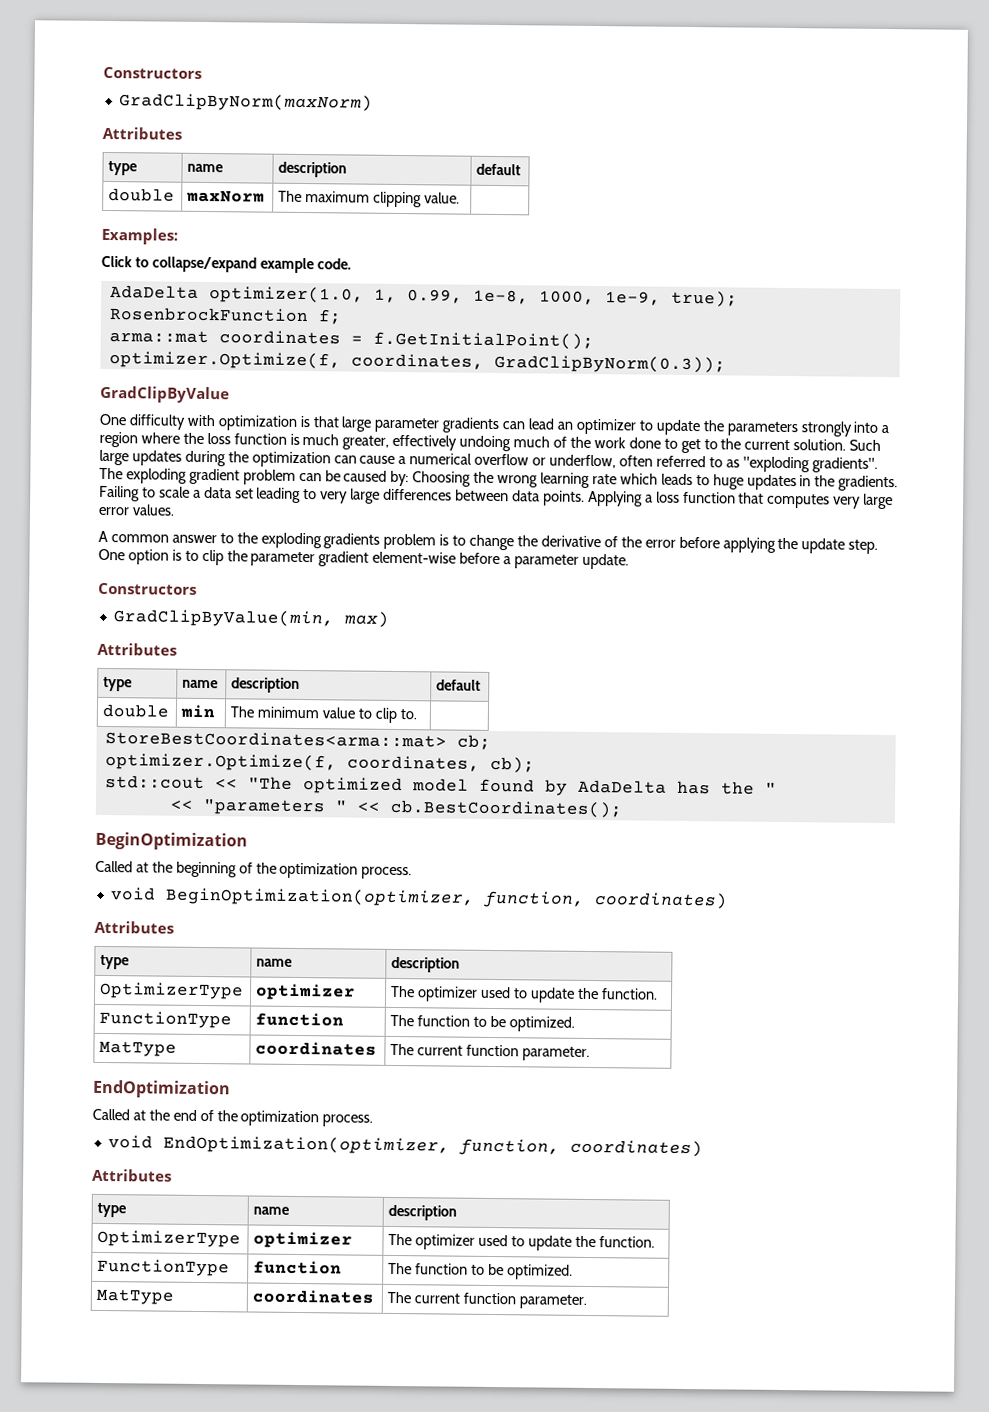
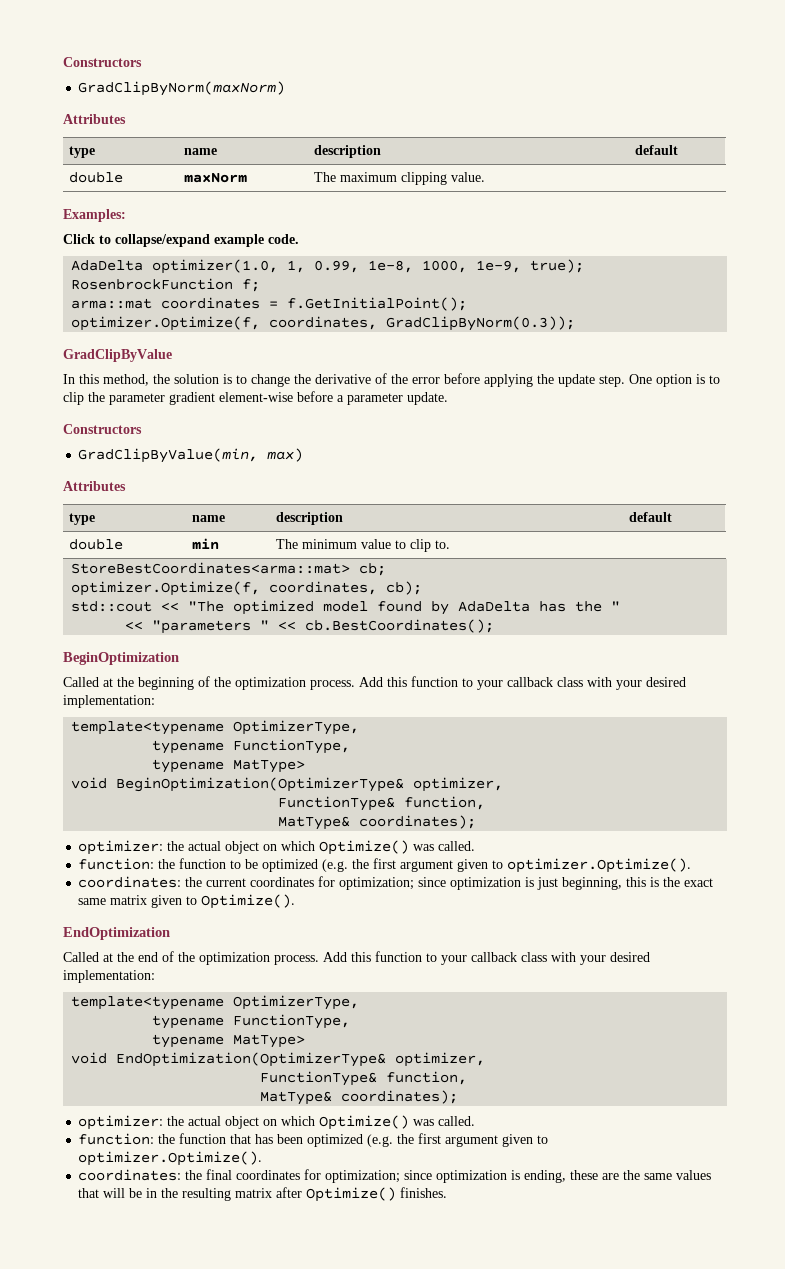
[99,413,890,437] [99,431,882,454] [99,449,878,473] [99,467,899,492] [99,485,894,510] [98,504,175,516] [98,530,437,550] One difficulty with optimization is that large parameter gradients can lead an optimizer to update the parameters strongly into a region where the loss function is much greater, effectively undoing much of the work done to get to the current solution. Such large updates during the optimization can cause a numerical overflow or underflow, often referred to as "exploding gradients". The exploding gradient problem can be caused by: Choosing the wrong learning rate which leads to huge updates in the gradients. Failing to scale a data set leading to very large differences between data points. Applying a loss function that computes very large error values. // A common answer to the exploding gradients problem -> [63,374,219,386] In this method, the solution
[109,887,728,910] [94,920,174,934] [100,954,131,970] [256,958,294,967] [391,956,461,973] [99,981,245,1000] [255,983,357,1001] [390,985,658,1003] [99,1010,233,1029] [255,1012,345,1027] [390,1014,576,1032] [99,1040,178,1057] [255,1041,378,1056] [390,1043,591,1062] // void BeginOptimization(optimizer, function, coordinates) // Attributes // type | name | description // OptimizerType | optimizer | The optimizer used to update the function. // FunctionType | function | The function to be optimized. // MatType | coordinates | The current function parameter. -> [359,676,686,690] [63,695,155,708] [71,720,360,735] [152,739,351,754] [152,759,306,773] [71,777,504,792] [278,796,486,811] [278,815,477,830] [78,840,476,855] [78,858,692,873] [78,876,714,890] [78,894,296,909] Add this function to your callback class with your desired implementation: // template<typename OptimizerType, // typename FunctionType, // typename MatType> // void BeginOptimization(OptimizerType& optimizer, // FunctionType& function, // MatType& coordinates); // optimizer: the actual object on which Optimize() was called. // function: the function to be optimized (e.g. the first argument given to optimizer.Optimize(). // coordinates: the current coordinates for optimization; since optimization is just beginning, this is the exact same matrix given to Optimize().
[107,1135,703,1158] [92,1168,172,1182] [97,1202,128,1218] [253,1206,291,1215] [388,1204,458,1221] [97,1229,242,1248] [253,1231,354,1249] [388,1233,655,1251] [97,1258,231,1277] [253,1260,343,1275] [388,1262,574,1280] [96,1288,175,1305] [252,1289,375,1304] [387,1291,588,1309] // void EndOptimization(optimizer, function, coordinates) // Attributes // type | name | description // OptimizerType | optimizer | The optimizer used to update the function. // FunctionType | function | The function to be optimized. // MatType | coordinates | The current function parameter. -> [323,951,650,965] [63,970,155,983] [71,995,360,1010] [152,1014,351,1029] [152,1034,306,1048] [71,1052,486,1067] [260,1071,468,1086] [260,1090,459,1105] [78,1115,476,1130] [78,1133,549,1147] [78,1151,263,1166] [78,1169,712,1183] [78,1187,448,1202] Add this function to your callback class with your desired implementation: // template<typename OptimizerType, // typename FunctionType, // typename MatType> // void EndOptimization(OptimizerType& optimizer, // FunctionType& function, // MatType& coordinates); // optimizer: the actual object on which Optimize() was called. // function: the function that has been optimized (e.g. the first argument given to optimizer.Optimize(). // coordinates: the final coordinates for optimization; since optimization is ending, these are the same values that will be in the resulting matrix after Optimize() finishes.

